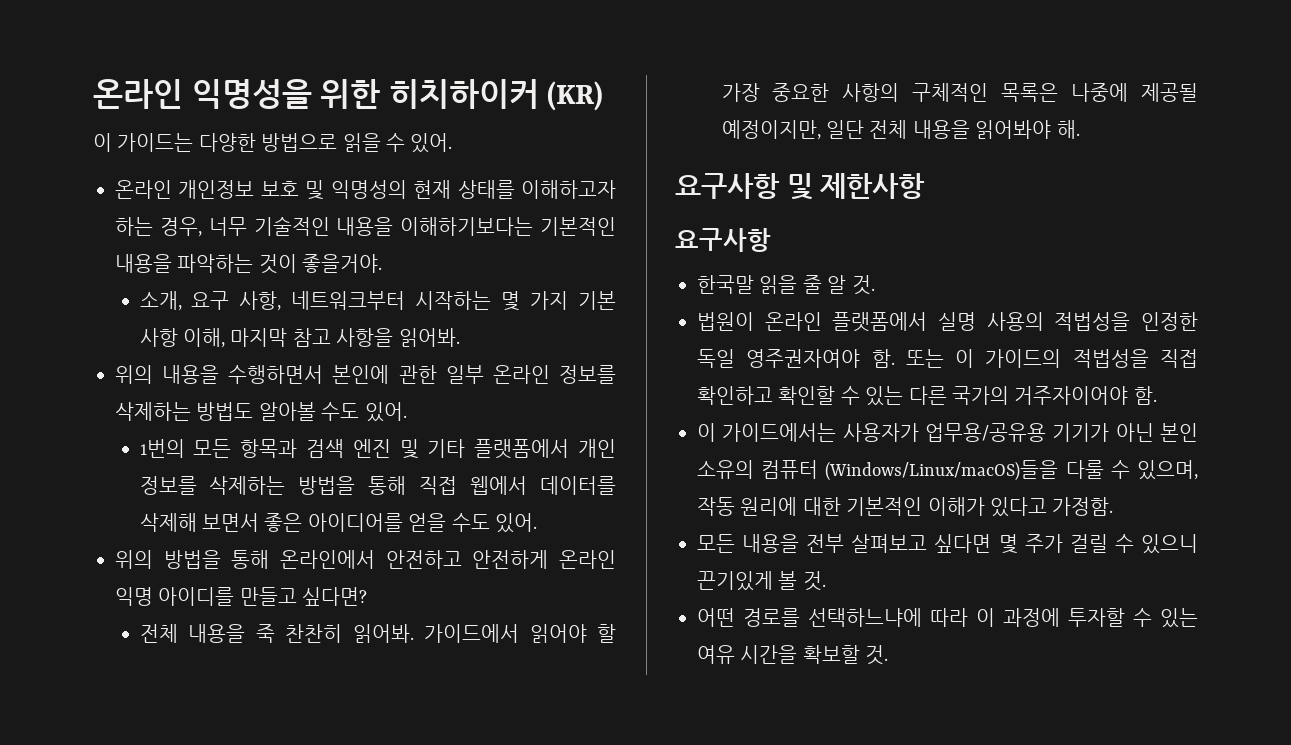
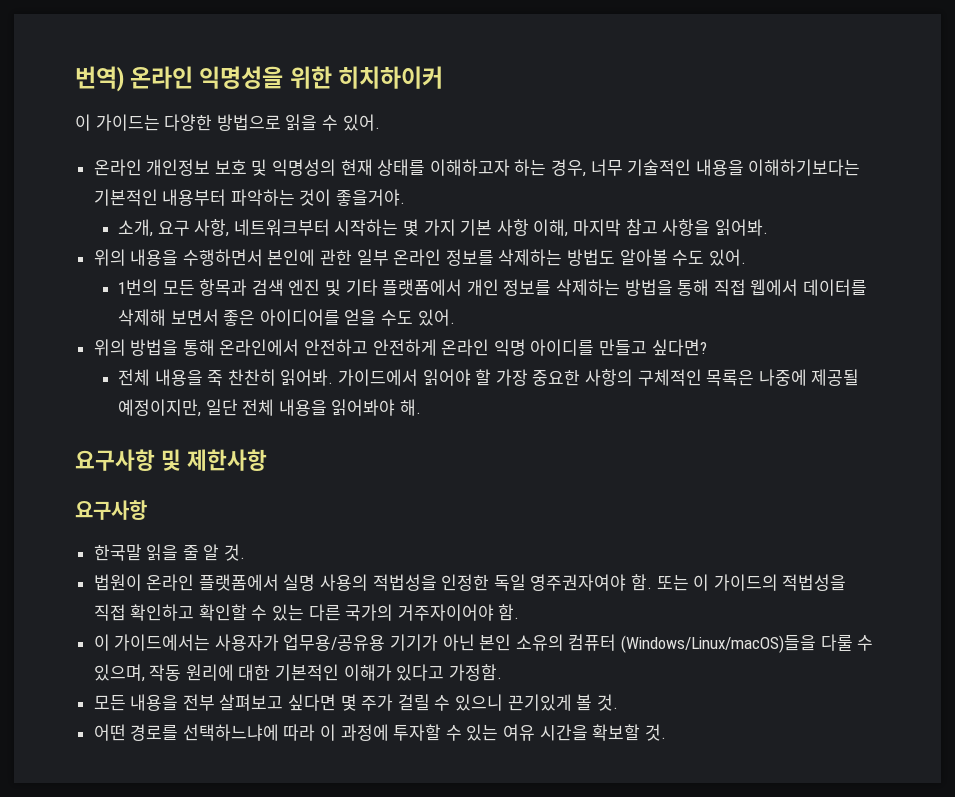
(93, 94) none -> [75,66,124,92] 번역)
[547,81,604,111] (KR) -> (443, 77) none
[115,254,172,273] 내용을 -> [162,189,227,206] 내용부터

